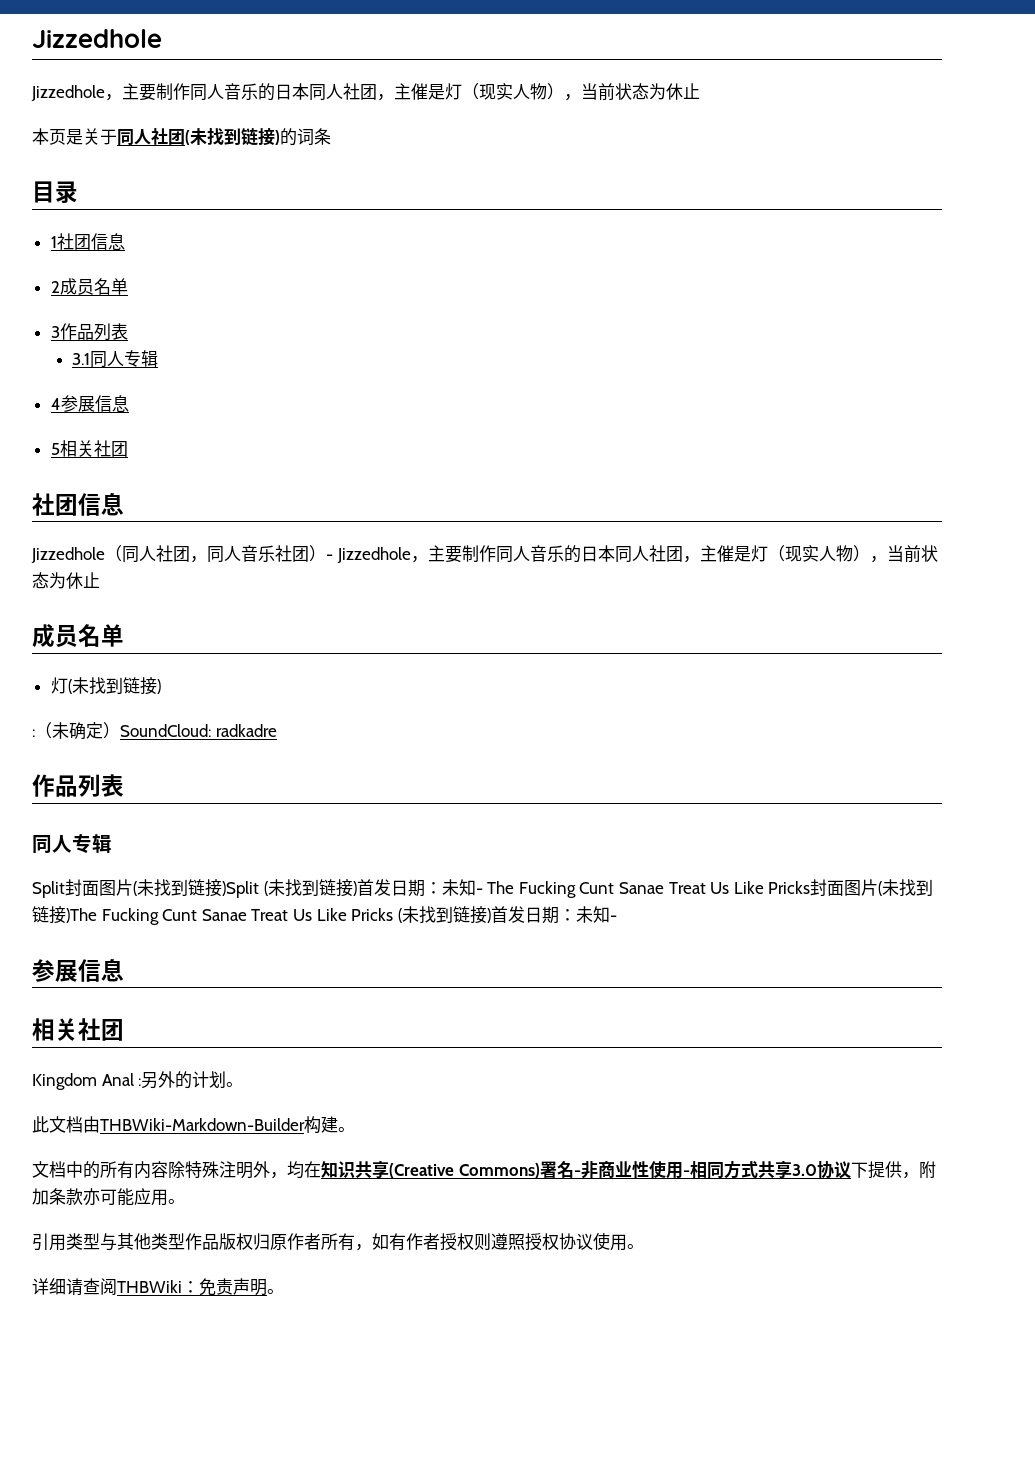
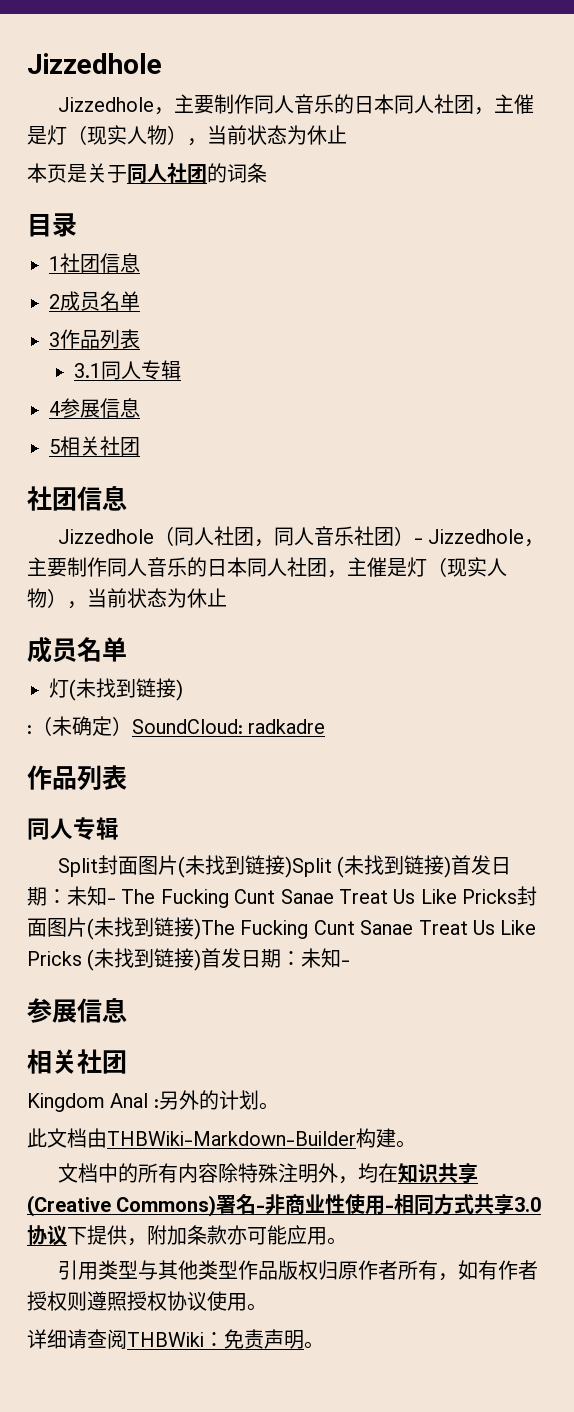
[185,127,280,146] (未找到链接) -> (207, 173) none

